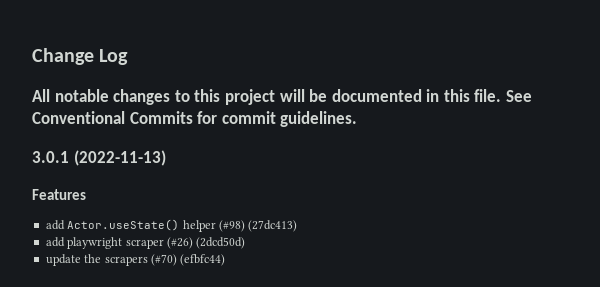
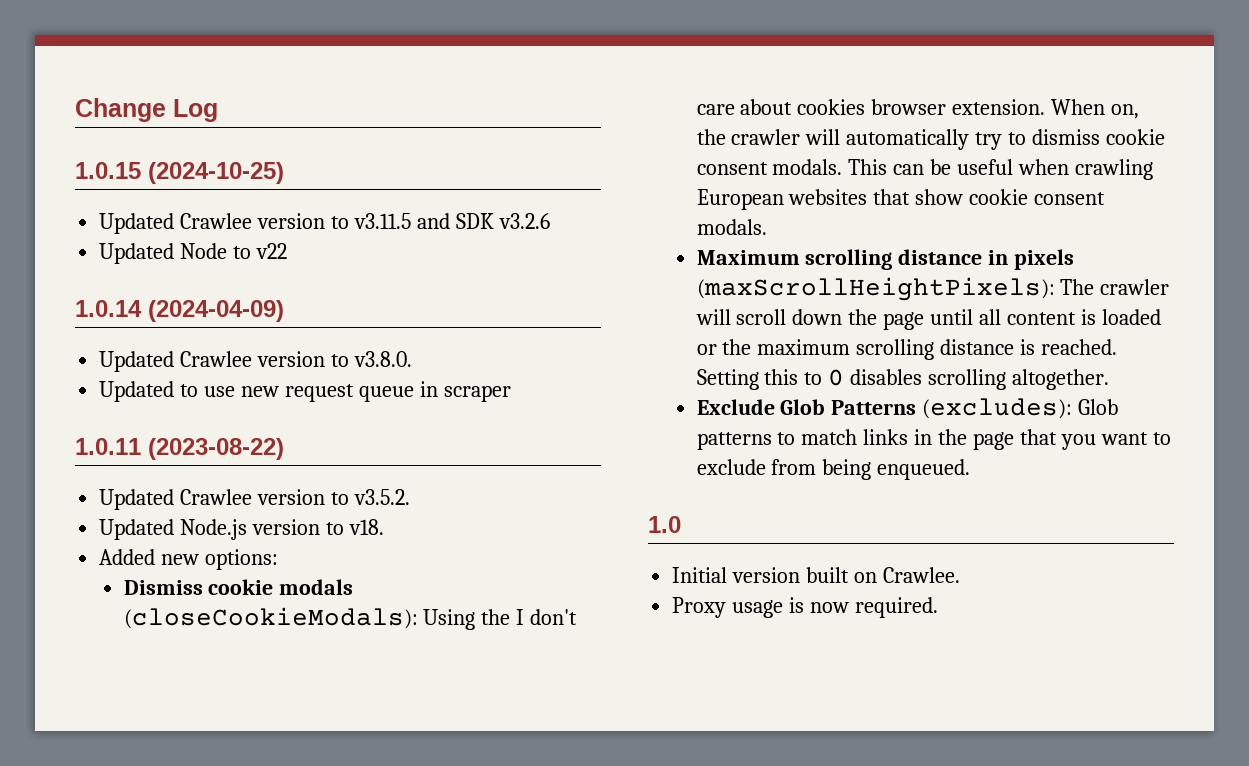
[32,89,533,105] [32,111,358,127] [32,150,166,166] [32,189,86,200] [45,219,298,232] [45,237,246,249] [45,254,226,266] All notable changes to this project will be documented in this file. See Conventional Commits for commit guidelines. // 3.0.1 (2022-11-13) // Features // add Actor.useState() helper (#98) (27dc413) // add playwright scraper (#26) (2dcd50d) // update the scrapers (#70) (efbfc44) -> [75,162,284,184] [99,213,550,234] [99,243,288,264] [75,300,284,322] [99,351,412,372] [99,381,511,402] [75,438,284,460] [99,489,410,510] [99,519,384,540] [99,549,279,570] [123,579,354,595] [123,607,578,630] [696,99,1140,119] [696,129,1166,150] [696,159,1154,180] [696,189,1106,210] [696,219,767,235] [696,249,1075,270] [696,277,1170,301] [695,309,1161,330] [696,339,1118,360] [696,369,1110,390] [696,398,1119,419] [696,429,1171,450] [696,459,971,480] [648,516,681,533] [672,567,960,583] [672,597,938,618] 1.0.15 (2024-10-25) // Updated Crawlee version to v3.11.5 and SDK v3.2.6 // Updated Node to v22 // 1.0.14 (2024-04-09) // Updated Crawlee version to v3.8.0. // Updated to use new request queue in scraper // 1.0.11 (2023-08-22) // Updated Crawlee version to v3.5.2. // Updated Node.js version to v18. // Added new options: // Dismiss cookie modals (closeCookieModals): Using the I don't care about cookies browser extension. When on, the crawler will automatically try to dismiss cookie consent modals. This can be useful when crawling European websites that show cookie consent modals. // Maximum scrolling distance in pixels (maxScrollHeightPixels): The crawler will scroll down the page until all content is loaded or the maximum scrolling distance is reached. Setting this to 0 disables scrolling altogether. // Exclude Glob Patterns (excludes): Glob patterns to match links in the page that you want to exclude from being enqueued. // 1.0 // Initial version built on Crawlee. // Proxy usage is now required.

